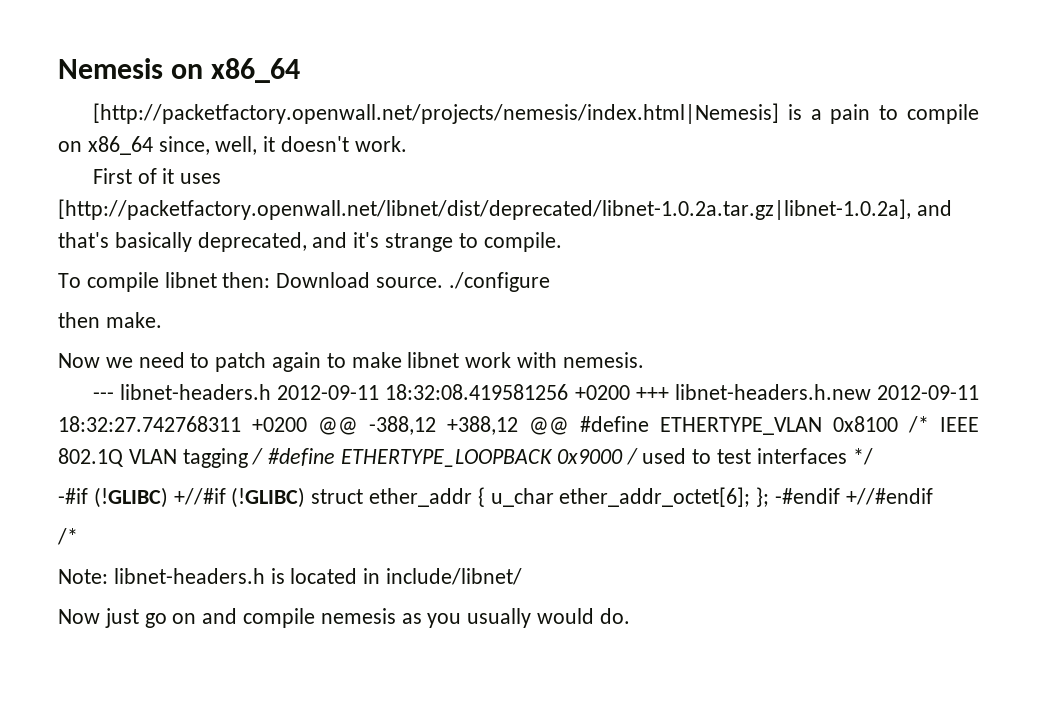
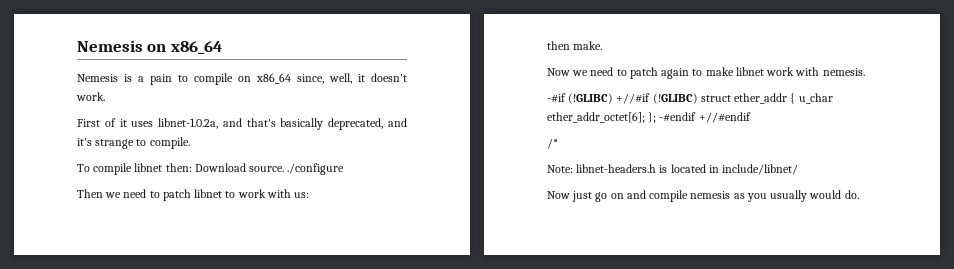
[92,103,779,124] [http://packetfactory.openwall.net/projects/nemesis/index.html|Nemesis] -> [77,74,118,82] Nemesis
[58,199,911,220] [http://packetfactory.openwall.net/libnet/dist/deprecated/libnet-1.0.2a.tar.gz|libnet-1.0.2a], -> [158,118,219,129] libnet-1.0.2a,
(550, 282) none -> [77,189,310,201] // Then we need to patch libnet to work with us:
[92,384,979,400] [58,416,979,435] [58,448,873,468] // --- libnet-headers.h 2012-09-11 18:32:08.419581256 +0200 +++ libnet-headers.h.new 2012-09-11 18:32:27.742768311 +0200 @@ -388,12 +388,12 @@ #define ETHERTYPE_VLAN 0x8100 /* IEEE 802.1Q VLAN tagging / #define ETHERTYPE_LOOPBACK 0x9000 / used to test interfaces */ -> (865, 72) none

